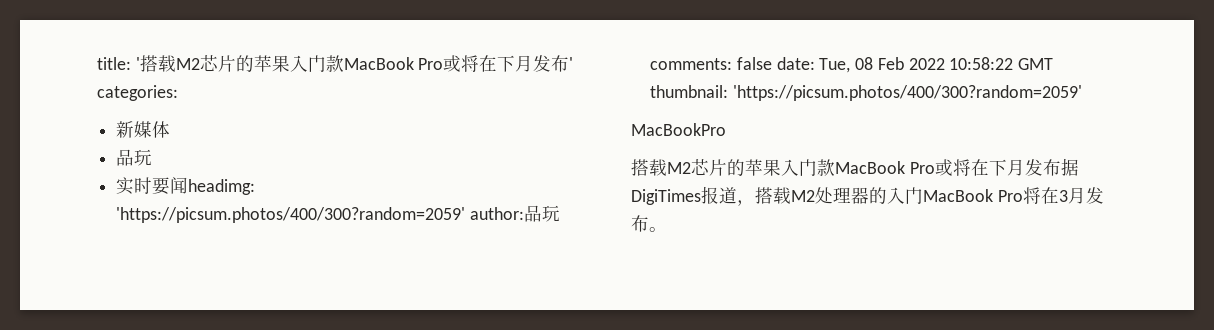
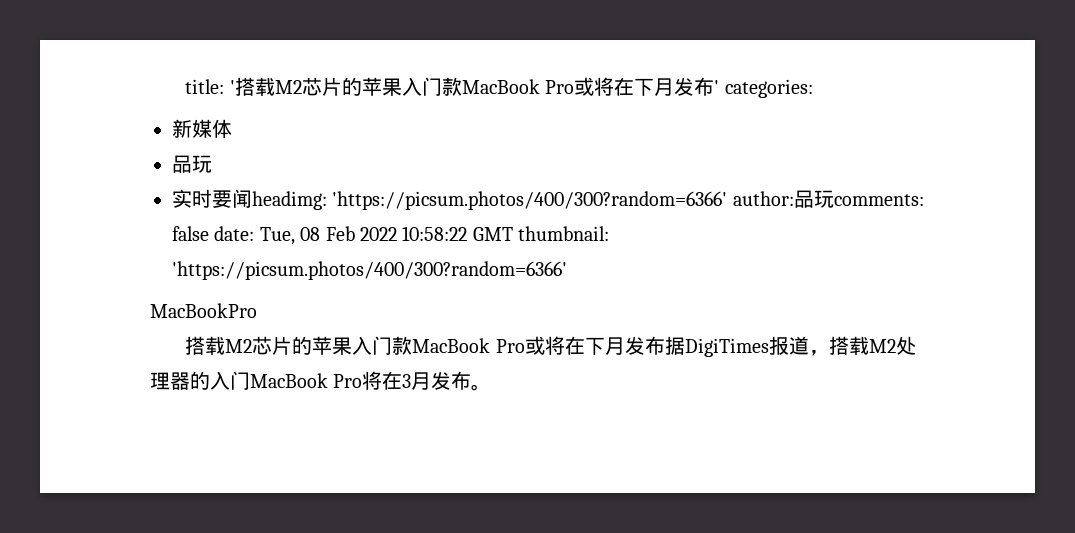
[116,207,466,223] 'https://picsum.photos/400/300?random=2059' -> [332,191,728,210] 'https://picsum.photos/400/300?random=6366'
[732,85,1082,101] 'https://picsum.photos/400/300?random=2059' -> [172,261,567,280] 'https://picsum.photos/400/300?random=6366'

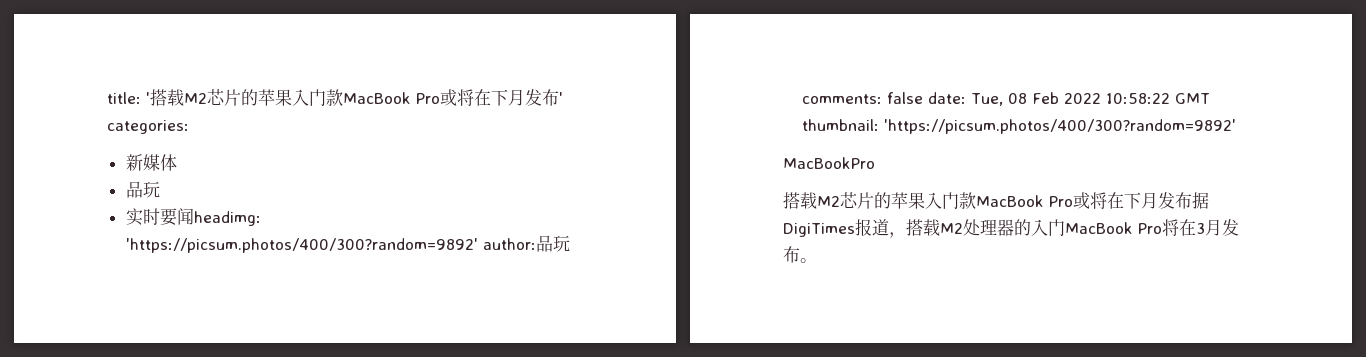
[332,191,728,210] 'https://picsum.photos/400/300?random=6366' -> [125,238,478,253] 'https://picsum.photos/400/300?random=9892'
[172,261,567,280] 'https://picsum.photos/400/300?random=6366' -> [883,119,1236,134] 'https://picsum.photos/400/300?random=9892'

